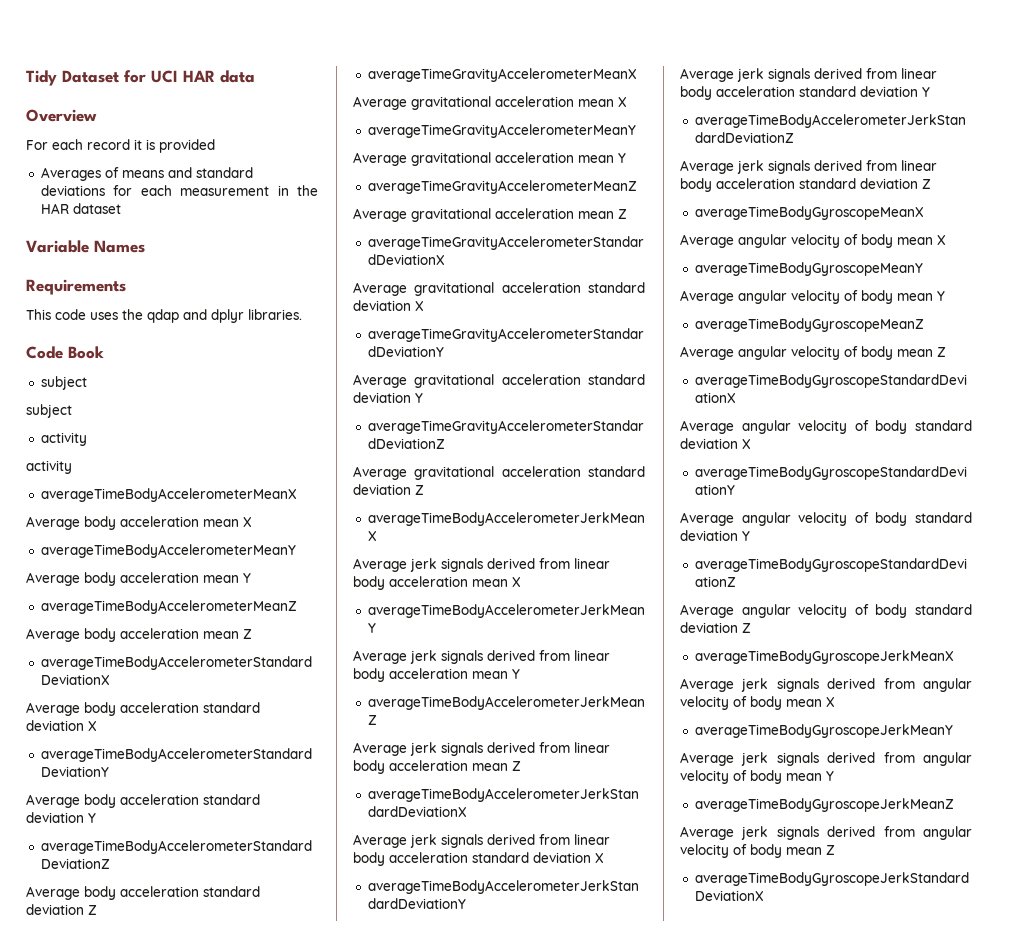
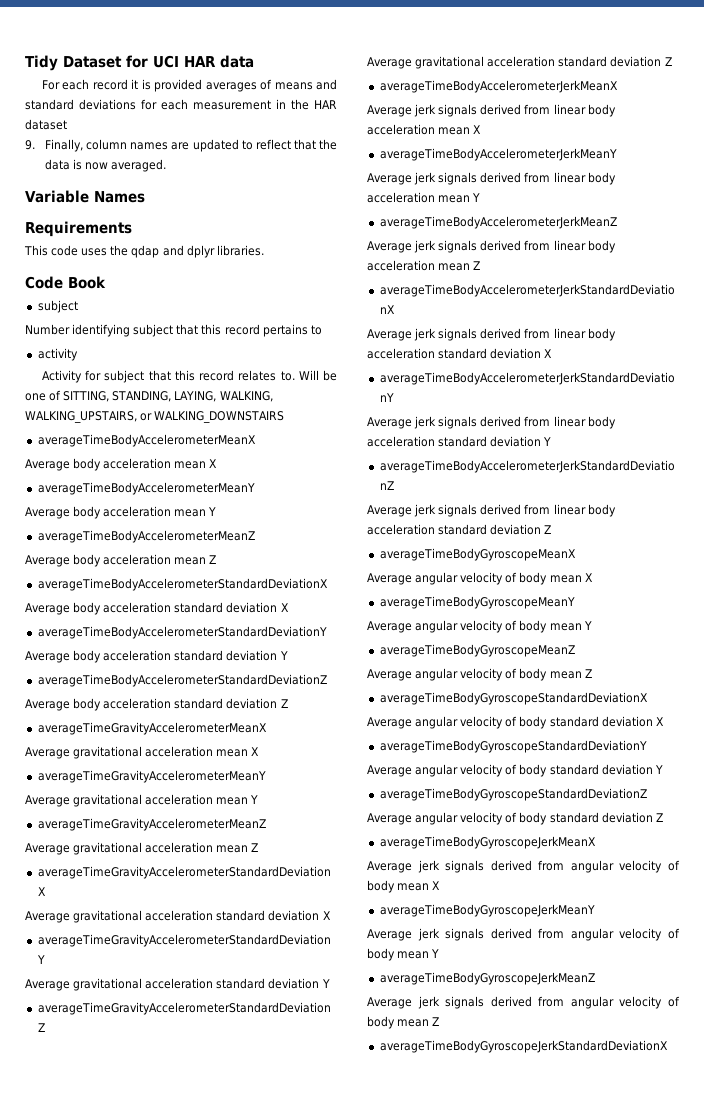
[26,109,97,122] // Overview -> (254, 61) none
[40,167,101,181] // Averages -> [205,82,257,92] averages
(121, 208) none -> [25,139,337,152] [45,159,167,172] // 9. Finally, column names are updated to reflect that the data is now averaged.
[26,404,72,418] [40,432,87,446] [26,460,72,474] subject // activity // activity -> [25,324,322,337] [37,348,78,361] [42,370,338,383] [25,390,273,402] [25,411,285,423] Number identifying subject that this record pertains to // activity // Activity for subject that this record relates to. Will be one of SITTING, STANDING, LAYING, WALKING, WALKING_UPSTAIRS, or WALKING_DOWNSTAIRS

